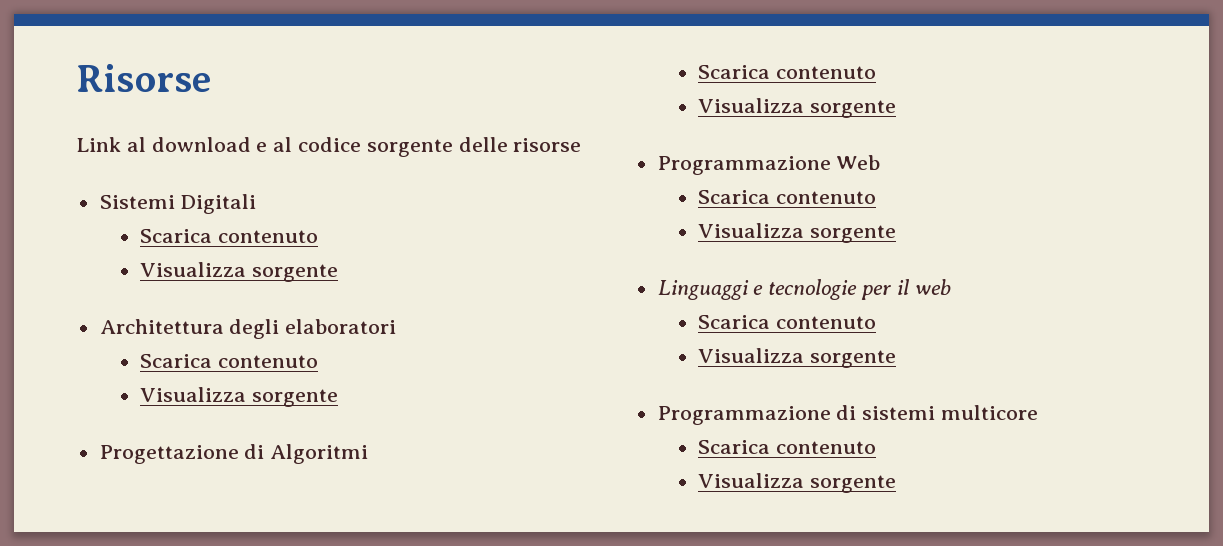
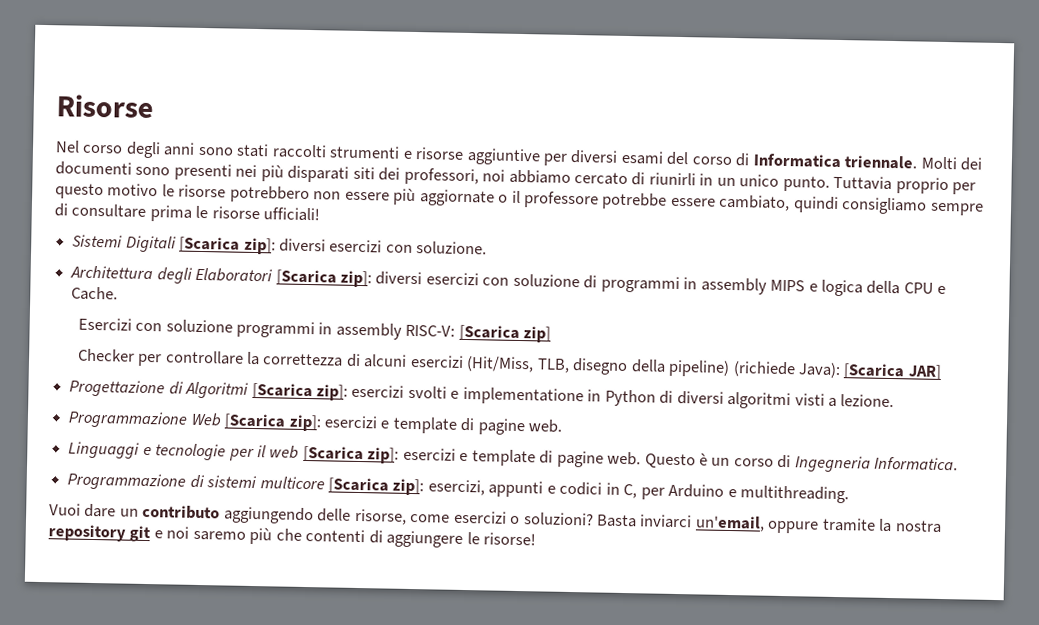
[76,137,582,157] [99,194,257,214] [139,229,318,243] [139,262,338,282] [99,319,397,339] [139,354,318,368] [139,387,338,407] [99,444,369,464] [697,65,876,79] [697,98,896,118] [657,155,881,175] [697,190,876,204] [697,223,896,243] Link al download e al codice sorgente delle risorse // Sistemi Digitali // Scarica contenuto // Visualizza sorgente // Architettura degli elaboratori // Scarica contenuto // Visualizza sorgente // Progettazione di Algoritmi // Scarica contenuto // Visualizza sorgente // Programmazione Web // Scarica contenuto // Visualizza sorgente -> [55,140,983,171] [55,161,977,195] [55,183,984,216] [54,203,321,222] [72,234,488,255] [70,265,947,297] [71,286,119,301] [77,317,552,343] [77,348,942,380] [69,379,895,410] [68,410,563,436] Nel corso degli anni sono stati raccolti strumenti e risorse aggiuntive per diversi esami del corso di Informatica triennale. Molti dei documenti sono presenti nei più disparati siti dei professori, noi abbiamo cercato di riunirli in un unico punto. Tuttavia proprio per questo motivo le risorse potrebbero non essere più aggiornate o il professore potrebbe essere cambiato, quindi consigliamo sempre di consultare prima le risorse ufficiali! // Sistemi Digitali [Scarica zip]: diversi esercizi con soluzione. // Architettura degli Elaboratori [Scarica zip]: diversi esercizi con soluzione di programmi in assembly MIPS e logica della CPU e Cache. // Esercizi con soluzione programmi in assembly RISC-V: [Scarica zip] // Checker per controllare la correttezza di alcuni esercizi (Hit/Miss, TLB, disegno della pipeline) (richiede Java): [Scarica JAR] // Progettazione di Algoritmi [Scarica zip]: esercizi svolti e implementatione in Python di diversi algoritmi visti a lezione. // Programmazione Web [Scarica zip]: esercizi e template di pagine web.
[697,315,876,329] [697,348,896,368] [657,405,1039,425] [697,440,876,454] [697,473,896,493] // Scarica contenuto // Visualizza sorgente // Programmazione di sistemi multicore // Scarica contenuto // Visualizza sorgente -> [302,445,959,473] [67,472,849,504] [49,503,942,534] [48,524,537,548] [Scarica zip]: esercizi e template di pagine web. Questo è un corso di Ingegneria Informatica. // Programmazione di sistemi multicore [Scarica zip]: esercizi, appunti e codici in C, per Arduino e multithreading. // Vuoi dare un contributo aggiungendo delle risorse, come esercizi o soluzioni? Basta inviarci un'email, oppure tramite la nostra repository git e noi saremo più che contenti di aggiungere le risorse!

